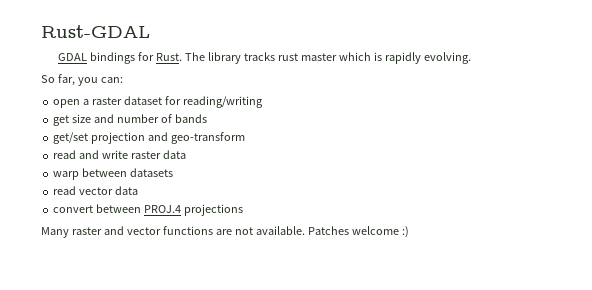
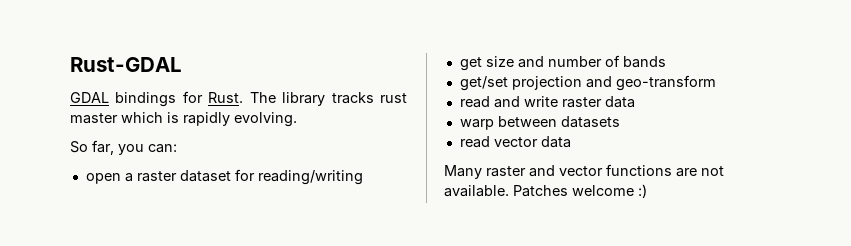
[53,204,244,216] // convert between PROJ.4 projections -> (571, 142) none

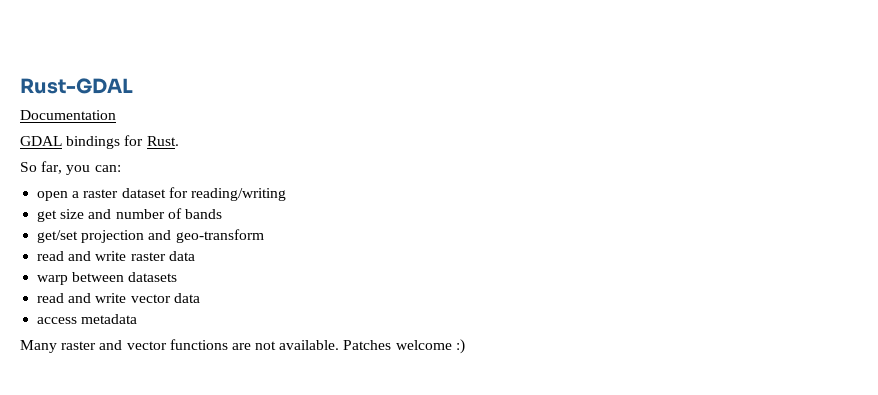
(182, 64) none -> [20,110,116,120] // Documentation
[249,92,407,106] [70,112,297,127] The library tracks rust master which is rapidly evolving. -> (179, 141) none
(490, 142) none -> [68,293,127,303] and write
(571, 142) none -> [37,314,138,324] // access metadata

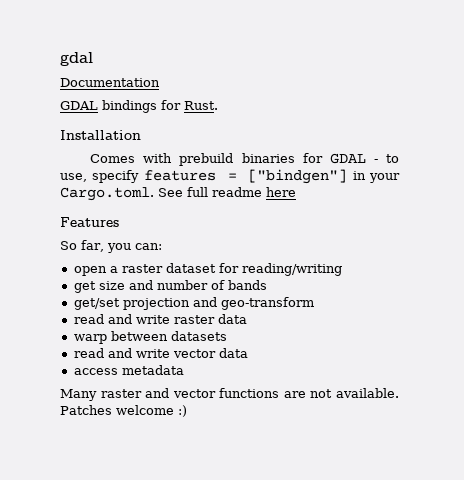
[20,78,133,94] Rust-GDAL -> [60,52,93,66] gdal
(179, 141) none -> [60,130,141,140] [90,153,399,166] [60,169,400,184] [60,187,296,201] [60,217,119,227] // Installation // Comes with prebuild binaries for GDAL - to use, specify features = ["bindgen"] in your Cargo.toml. See full readme here // Features

